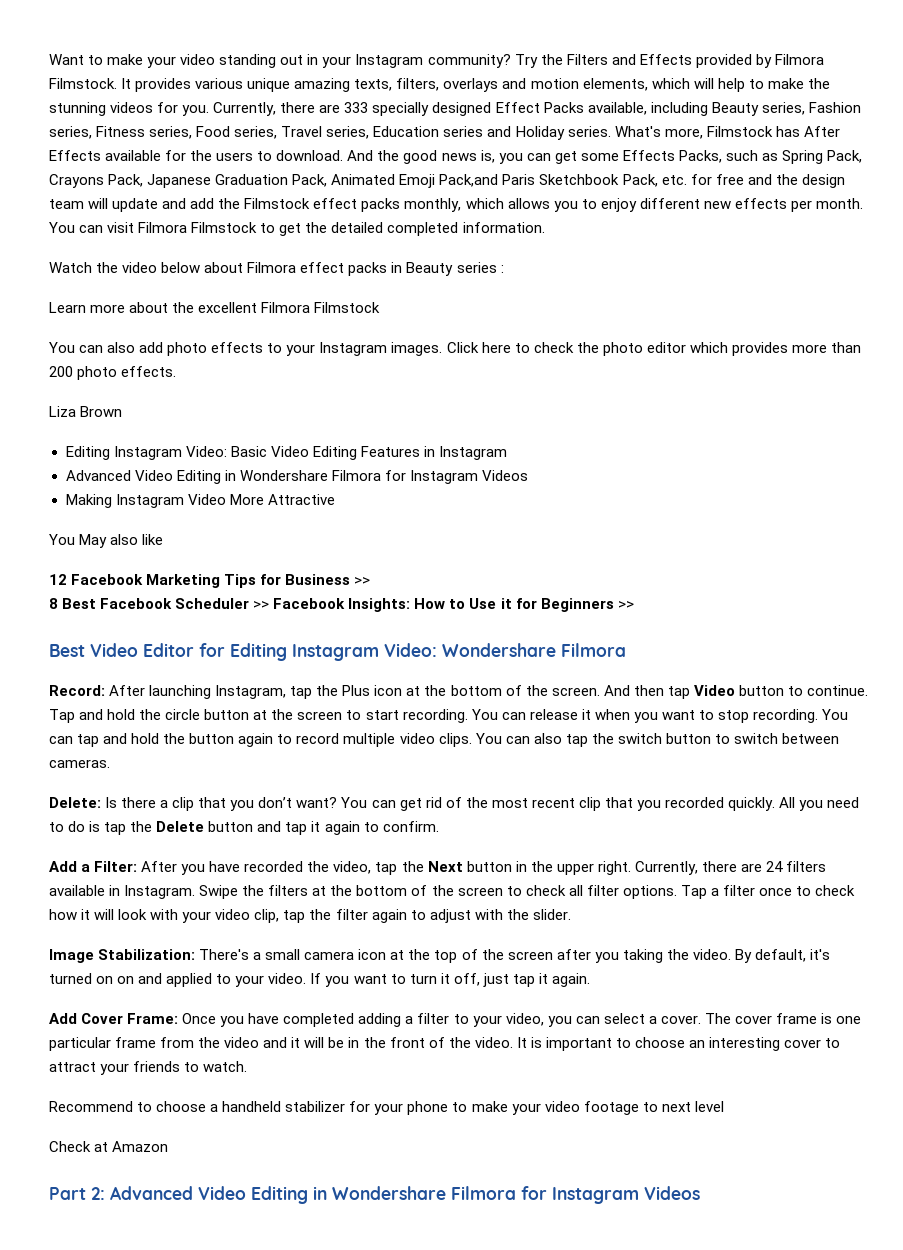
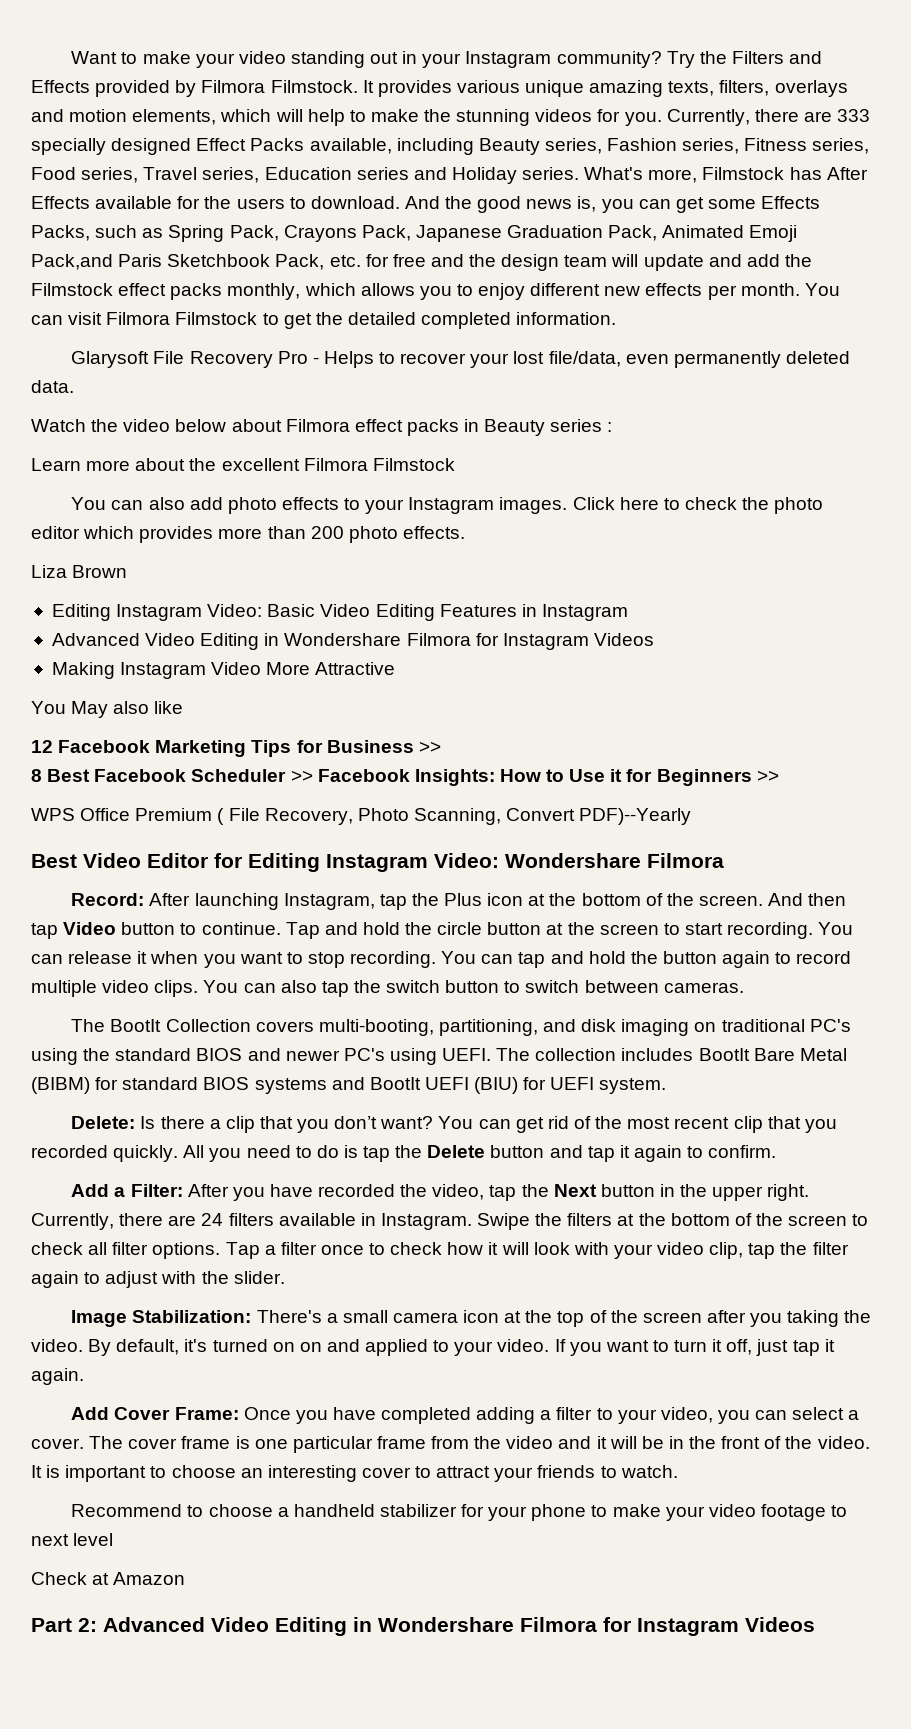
(545, 227) none -> [71,351,850,368] [31,380,74,393] // Glarysoft File Recovery Pro - Helps to recover your lost file/data, even permanently deleted data.
(634, 605) none -> [31,808,692,825] // WPS Office Premium ( File Recovery, Photo Scanning, Convert PDF)--Yearly
(110, 763) none -> [71,1019,851,1036] [31,1048,847,1065] [31,1077,667,1094] // The BootIt Collection covers multi-booting, partitioning, and disk imaging on traditional PC's using the standard BIOS and newer PC's using UEFI. The collection includes BootIt Bare Metal (BIBM) for standard BIOS systems and BootIt UEFI (BIU) for UEFI system.

